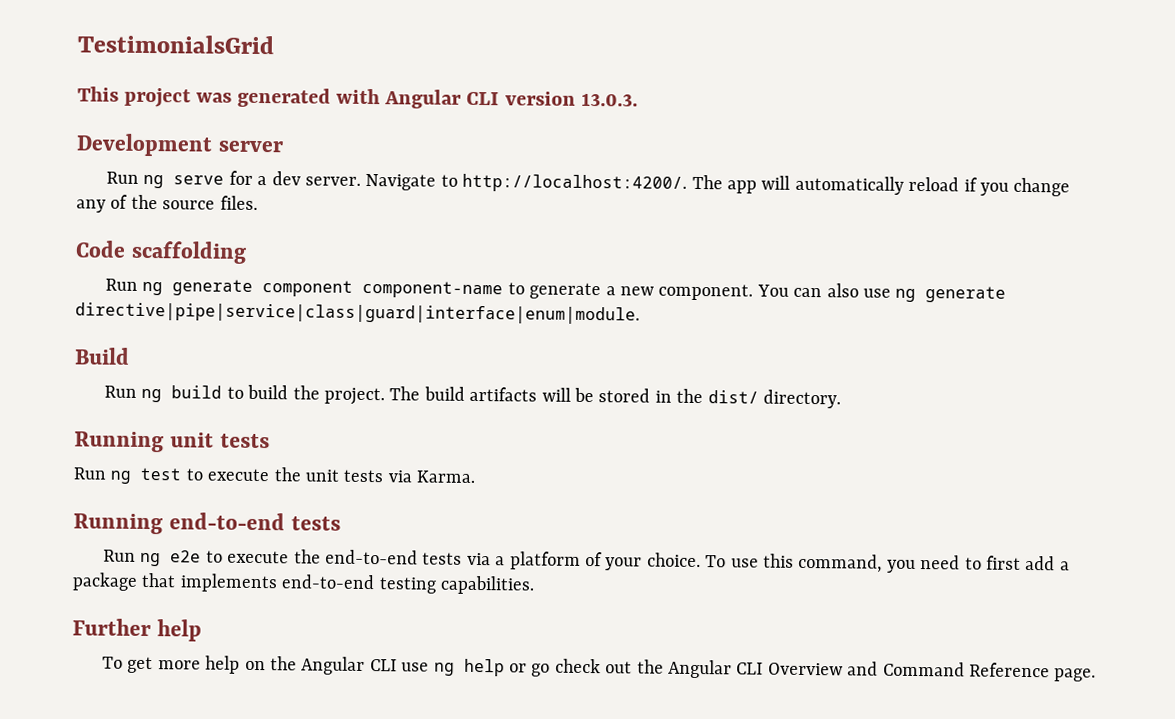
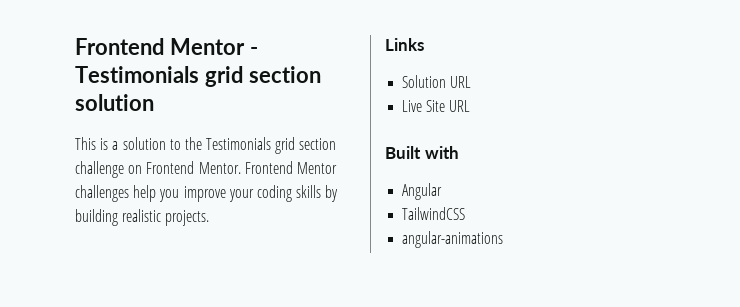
[77,34,274,55] [77,86,332,108] TestimonialsGrid // This project was generated -> [75,38,258,55] [75,66,321,87] [75,94,154,111] [75,137,337,154] [75,161,337,178] [75,185,339,202] [75,209,210,226] [385,38,424,51] [402,75,472,88] [402,100,471,112] [385,146,421,159] Frontend Mentor - Testimonials grid section solution // This is a solution to the Testimonials grid section challenge on Frontend Mentor. Frontend Mentor challenges help you improve your coding skills by building realistic projects. // Links // Solution URL // Live Site URL // Built
[384,89,638,109] [76,133,283,157] [106,170,1071,197] [76,194,258,213] [75,240,247,264] [105,278,1007,303] [75,302,640,325] [74,347,130,365] [104,384,842,409] [74,431,270,453] [73,467,476,484] [73,512,341,535] [103,549,1070,573] [72,572,535,595] [72,618,202,642] [102,655,1097,682] Angular CLI version 13.0.3. // Development server // Run ng serve for a dev server. Navigate to http://localhost:4200/. The app will automatically reload if you change any of the source files. // Code scaffolding // Run ng generate component component-name to generate a new component. You can also use ng generate directive|pipe|service|class|guard|interface|enum|module. // Build // Run ng build to build the project. The build artifacts will be stored in the dist/ directory. // Running unit tests // Run ng test to execute the unit tests via Karma. // Running end-to-end tests // Run ng e2e to execute the end-to-end tests via a platform of your choice. To use this command, you need to first add a package that implements end-to-end testing capabilities. // Further help // To get more help on the Angular CLI use ng help or go check out the Angular CLI Overview and Command Reference page. -> [402,183,443,200] [402,207,466,220] [402,231,504,248] // Angular // TailwindCSS // angular-animations

